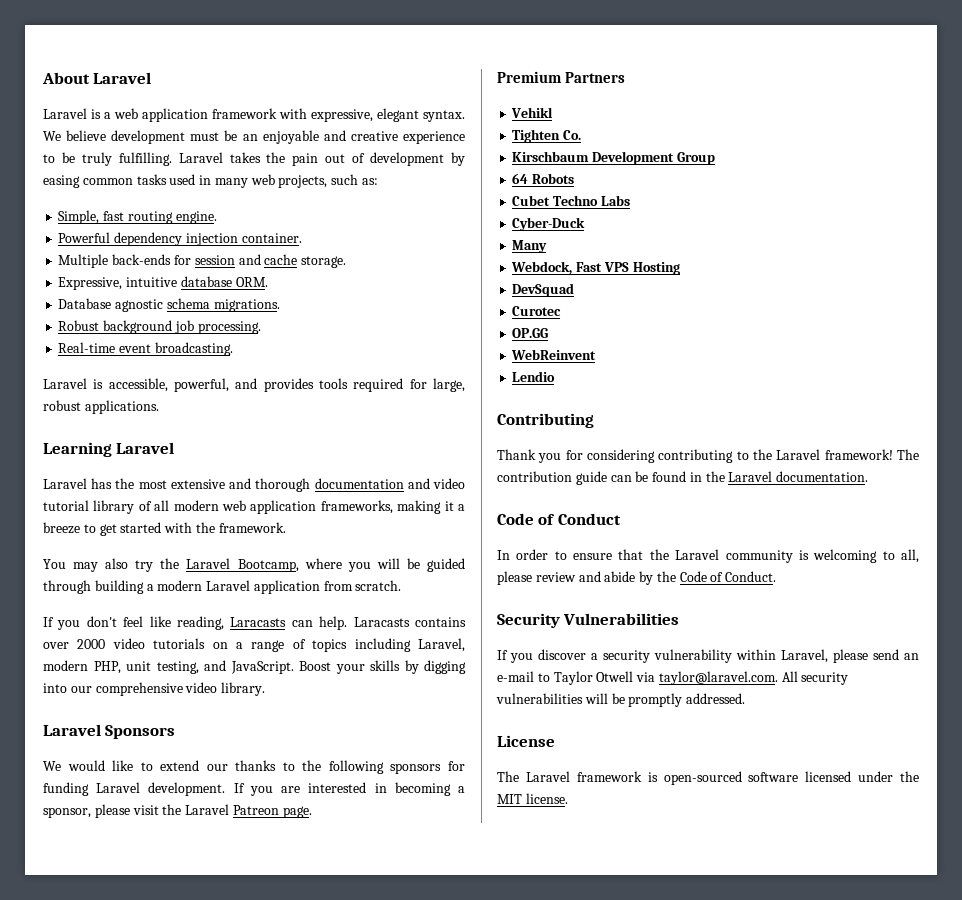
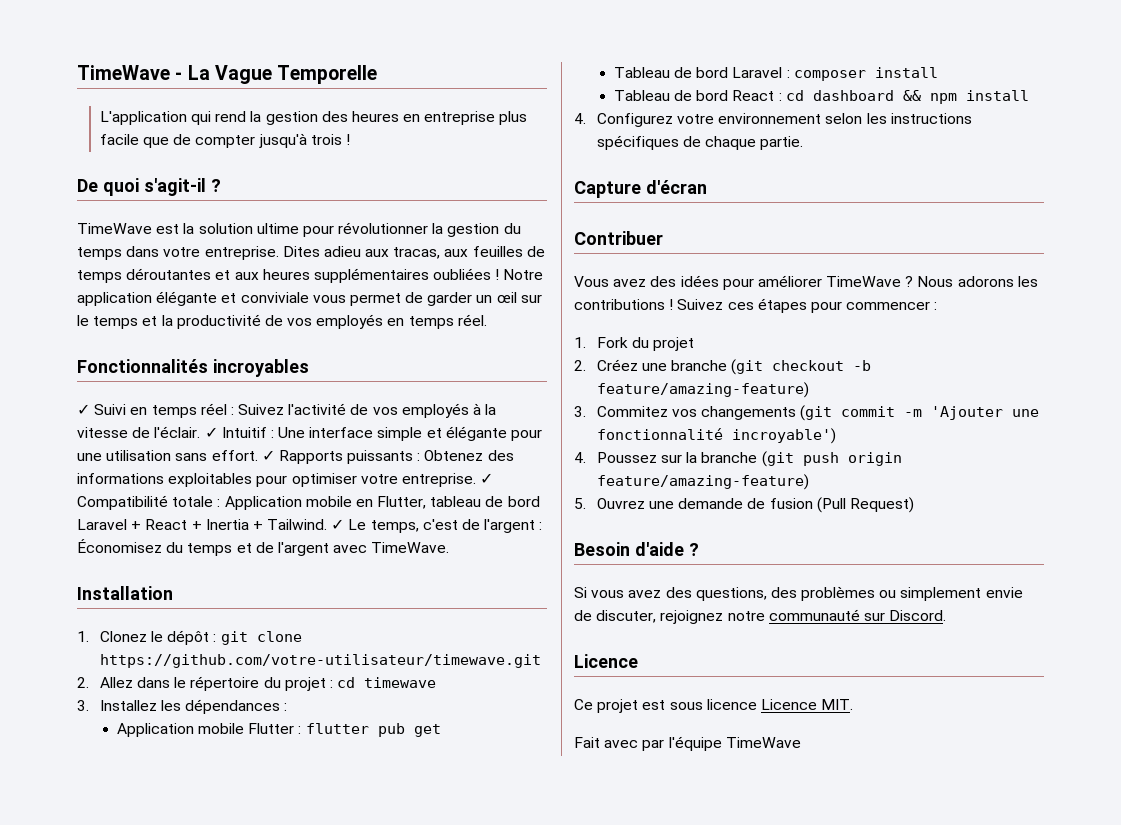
[42,72,152,84] [43,108,465,122] [43,130,465,144] [43,152,465,166] [43,174,379,188] [58,210,217,224] [58,232,302,246] [58,254,347,268] [58,276,268,290] [58,298,280,312] [58,320,261,334] [58,342,233,356] [43,378,465,392] [43,400,159,414] [43,442,175,457] [43,478,466,492] [43,500,465,514] [43,522,286,536] [43,558,465,572] [43,580,402,594] [43,616,466,630] [43,638,465,652] [43,660,466,674] [43,682,266,696] [43,724,176,739] [43,760,465,774] [43,782,466,796] [43,804,312,818] [497,71,626,83] [511,107,554,118] [512,129,582,143] [512,151,715,165] [512,173,575,184] [512,195,630,206] [512,217,586,231] [512,240,548,253] [511,261,680,275] [512,283,575,297] [512,306,562,316] [512,328,549,338] [511,349,597,360] [512,371,556,382] [497,413,594,428] [497,449,919,463] [497,471,869,485] [497,513,621,525] [497,549,919,563] [497,571,777,585] [497,613,680,628] [497,649,919,663] [497,671,849,685] [496,693,746,707] [497,735,555,747] [497,771,919,785] [497,793,568,804] About Laravel // Laravel is a web application framework with expressive, elegant syntax. We believe development must be an enjoyable and creative experience to be truly fulfilling. Laravel takes the pain out of development by easing common tasks used in many web projects, such as: // Simple, fast routing engine. // Powerful dependency injection container. // Multiple back-ends for session and cache storage. // Expressive, intuitive database ORM. // Database agnostic schema migrations. // Robust background job processing. // Real-time event broadcasting. // Laravel is accessible, powerful, and provides tools required for large, robust applications. // Learning Laravel // Laravel has the most extensive and thorough documentation and video tutorial library of all modern web application frameworks, making it a breeze to get started with the framework. // You may also try the Laravel Bootcamp, where you will be guided through building a modern Laravel application from scratch. // If you don't feel like reading, Laracasts can help. Laracasts contains over 2000 video tutorials on a range of topics including Laravel, modern PHP, unit testing, and JavaScript. Boost your skills by digging into our comprehensive video library. // Laravel Sponsors // We would like to extend our thanks to the following sponsors for funding Laravel development. If you are interested in becoming a sponsor, please visit the Laravel Patreon page. // Premium Partners // Vehikl // Tighten Co. // Kirschbaum Development Group // 64 Robots // Cubet Techno Labs // Cyber-Duck // Many // Webdock, Fast VPS Hosting // DevSquad // Curotec // OP.GG // WebReinvent // Lendio // Contributing // Thank you for considering contributing to the Laravel framework! The contribution guide can be found in the Laravel documentation. // Code of Conduct // In order to ensure that the Laravel community is welcoming to all, please review and abide by the Code of Conduct. // Security Vulnerabilities // If you discover a security vulnerability within Laravel, please send an e-mail to Taylor Otwell via taylor@laravel.com. All security vulnerabilities will be promptly addressed. // License // The Laravel framework is open-sourced software licensed under the MIT license. -> [77,65,378,84] [99,111,528,125] [99,133,350,148] [77,178,221,196] [77,222,521,237] [77,246,545,260] [77,268,544,283] [77,291,542,306] [77,314,487,329] [77,359,309,377] [77,403,497,418] [77,426,543,441] [77,450,514,464] [77,473,494,487] [77,495,540,510] [77,519,543,533] [77,539,450,556] [77,586,173,600] [77,630,302,645] [99,654,541,668] [77,676,437,691] [77,699,288,714] [116,723,441,737] [613,67,938,81] [613,90,1029,104] [574,113,972,127] [596,135,804,150] [574,180,707,198] [574,231,663,245] [574,275,1038,290] [574,298,938,313] [574,337,695,351] [574,359,872,375] [596,382,809,398] [574,405,1040,421] [596,428,836,444] [574,451,902,467] [596,474,809,490] [574,497,914,513] [574,542,699,556] [574,586,1023,601] [574,609,947,624] [574,654,638,668] [574,699,854,713] [574,736,801,751] TimeWave - La Vague Temporelle // L'application qui rend la gestion des heures en entreprise plus facile que de compter jusqu'à trois ! // De quoi s'agit-il ? // TimeWave est la solution ultime pour révolutionner la gestion du temps dans votre entreprise. Dites adieu aux tracas, aux feuilles de temps déroutantes et aux heures supplémentaires oubliées ! Notre application élégante et conviviale vous permet de garder un œil sur le temps et la productivité de vos employés en temps réel. // Fonctionnalités incroyables // ✓ Suivi en temps réel : Suivez l'activité de vos employés à la vitesse de l'éclair. ✓ Intuitif : Une interface simple et élégante pour une utilisation sans effort. ✓ Rapports puissants : Obtenez des informations exploitables pour optimiser votre entreprise. ✓ Compatibilité totale : Application mobile en Flutter, tableau de bord Laravel + React + Inertia + Tailwind. ✓ Le temps, c'est de l'argent : Économisez du temps et de l'argent avec TimeWave. // Installation // 1. Clonez le dépôt : git clone https://github.com/votre-utilisateur/timewave.git // 2. Allez dans le répertoire du projet : cd timewave // 3. Installez les dépendances : // Application mobile Flutter : flutter pub get // Tableau de bord Laravel : composer install // Tableau de bord React : cd dashboard && npm install // 4. Configurez votre environnement selon les instructions spécifiques de chaque partie. // Capture d'écran // Contribuer // Vous avez des idées pour améliorer TimeWave ? Nous adorons les contributions ! Suivez ces étapes pour commencer : // 1. Fork du projet // 2. Créez une branche (git checkout -b feature/amazing-feature) // 3. Commitez vos changements (git commit -m 'Ajouter une fonctionnalité incroyable') // 4. Poussez sur la branche (git push origin feature/amazing-feature) // 5. Ouvrez une demande de fusion (Pull Request) // Besoin d'aide ? // Si vous avez des questions, des problèmes ou simplement envie de discuter, rejoignez notre communauté sur Discord. // Licence // Ce projet est sous licence Licence MIT. // Fait avec par l'équipe TimeWave

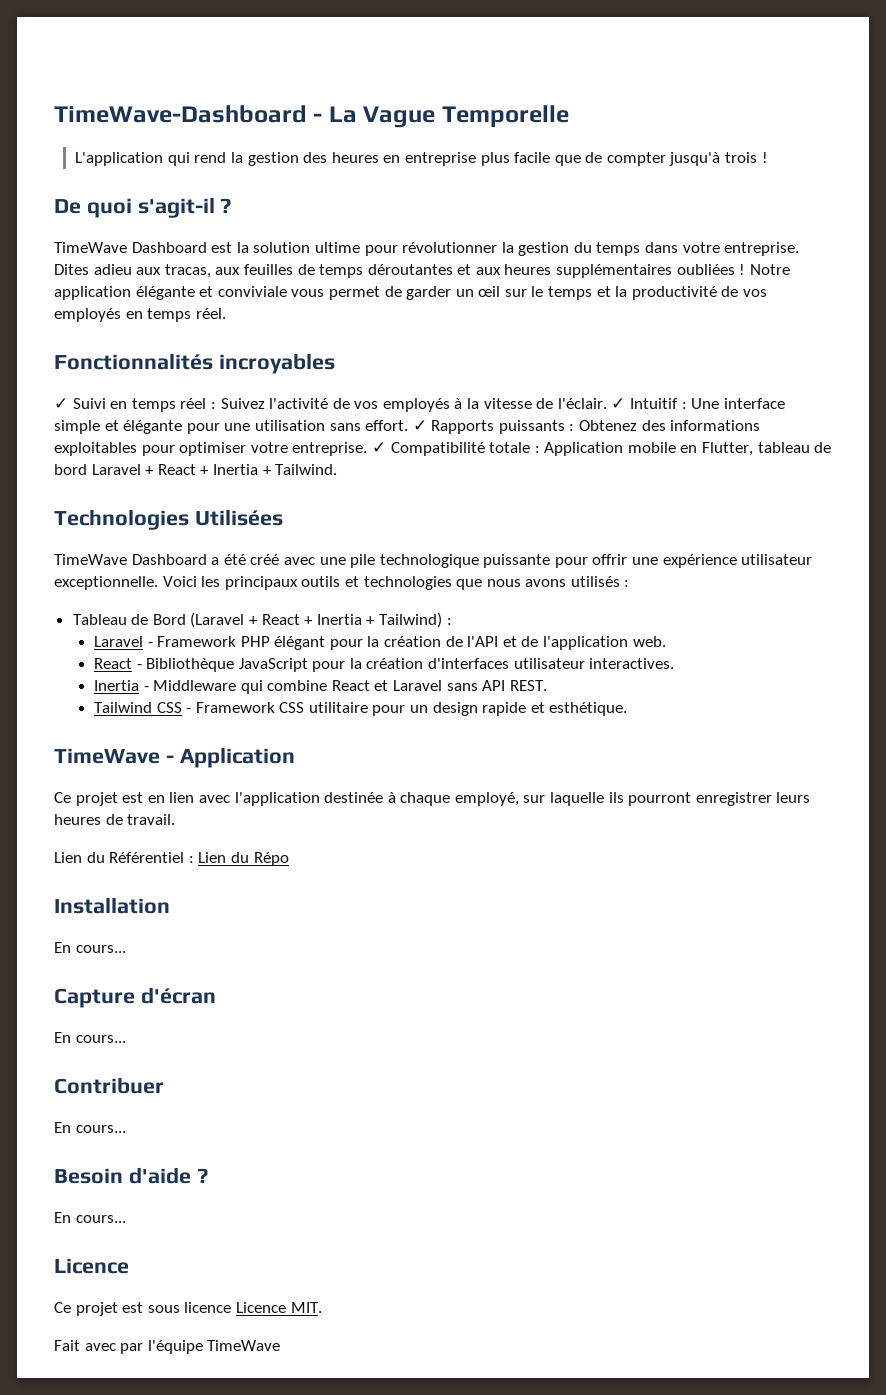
[77,65,170,80] TimeWave -> [54,105,307,123] TimeWave-Dashboard
(152, 228) none -> [131,242,207,253] Dashboard
[331,519,543,533] [77,539,450,556] [77,586,173,600] [77,630,302,645] [99,654,541,668] [77,676,437,691] [77,699,288,714] [116,723,441,737] [613,67,938,81] [613,90,1029,104] [574,113,972,127] [596,135,804,150] ✓ Le temps, c'est de l'argent : Économisez du temps et de l'argent avec TimeWave. // Installation // 1. Clonez le dépôt : git clone https://github.com/votre-utilisateur/timewave.git // 2. Allez dans le répertoire du projet : cd timewave // 3. Installez les dépendances : // Application mobile Flutter : flutter pub get // Tableau de bord Laravel : composer install // Tableau de bord React : cd dashboard && npm install // 4. Configurez votre environnement selon les instructions spécifiques de chaque partie. -> [54,509,283,530] [54,554,813,568] [54,576,630,590] [72,612,452,628] [93,636,666,650] [93,658,675,672] [93,680,547,694] [93,702,628,716] [54,747,295,768] [54,792,811,806] [54,814,176,825] [54,852,289,866] [54,897,170,914] [54,942,126,953] // Technologies Utilisées // TimeWave Dashboard a été créé avec une pile technologique puissante pour offrir une expérience utilisateur exceptionnelle. Voici les principaux outils et technologies que nous avons utilisés : // Tableau de Bord (Laravel + React + Inertia + Tailwind) : // Laravel - Framework PHP élégant pour la création de l'API et de l'application web. // React - Bibliothèque JavaScript pour la création d'interfaces utilisateur interactives. // Inertia - Middleware qui combine React et Laravel sans API REST. // Tailwind CSS - Framework CSS utilitaire pour un design rapide et esthétique. // TimeWave - Application // Ce projet est en lien avec l'application destinée à chaque employé, sur laquelle ils pourront enregistrer leurs heures de travail. // Lien du Référentiel : Lien du Répo // Installation // En cours...
(707, 187) none -> [54,1032,126,1043] // En cours...
[574,275,1038,290] [574,298,938,313] [574,337,695,351] [574,359,872,375] [596,382,809,398] [574,405,1040,421] [596,428,836,444] [574,451,902,467] [596,474,809,490] [574,497,914,513] [574,542,699,556] [574,586,1023,601] [574,609,947,624] Vous avez des idées pour améliorer TimeWave ? Nous adorons les contributions ! Suivez ces étapes pour commencer : // 1. Fork du projet // 2. Créez une branche (git checkout -b feature/amazing-feature) // 3. Commitez vos changements (git commit -m 'Ajouter une fonctionnalité incroyable') // 4. Poussez sur la branche (git push origin feature/amazing-feature) // 5. Ouvrez une demande de fusion (Pull Request) // Besoin d'aide ? // Si vous avez des questions, des problèmes ou simplement envie de discuter, rejoignez notre communauté sur Discord. -> [54,1122,126,1133] [54,1167,208,1184] [54,1212,126,1223] En cours... // Besoin d'aide ? // En cours...

